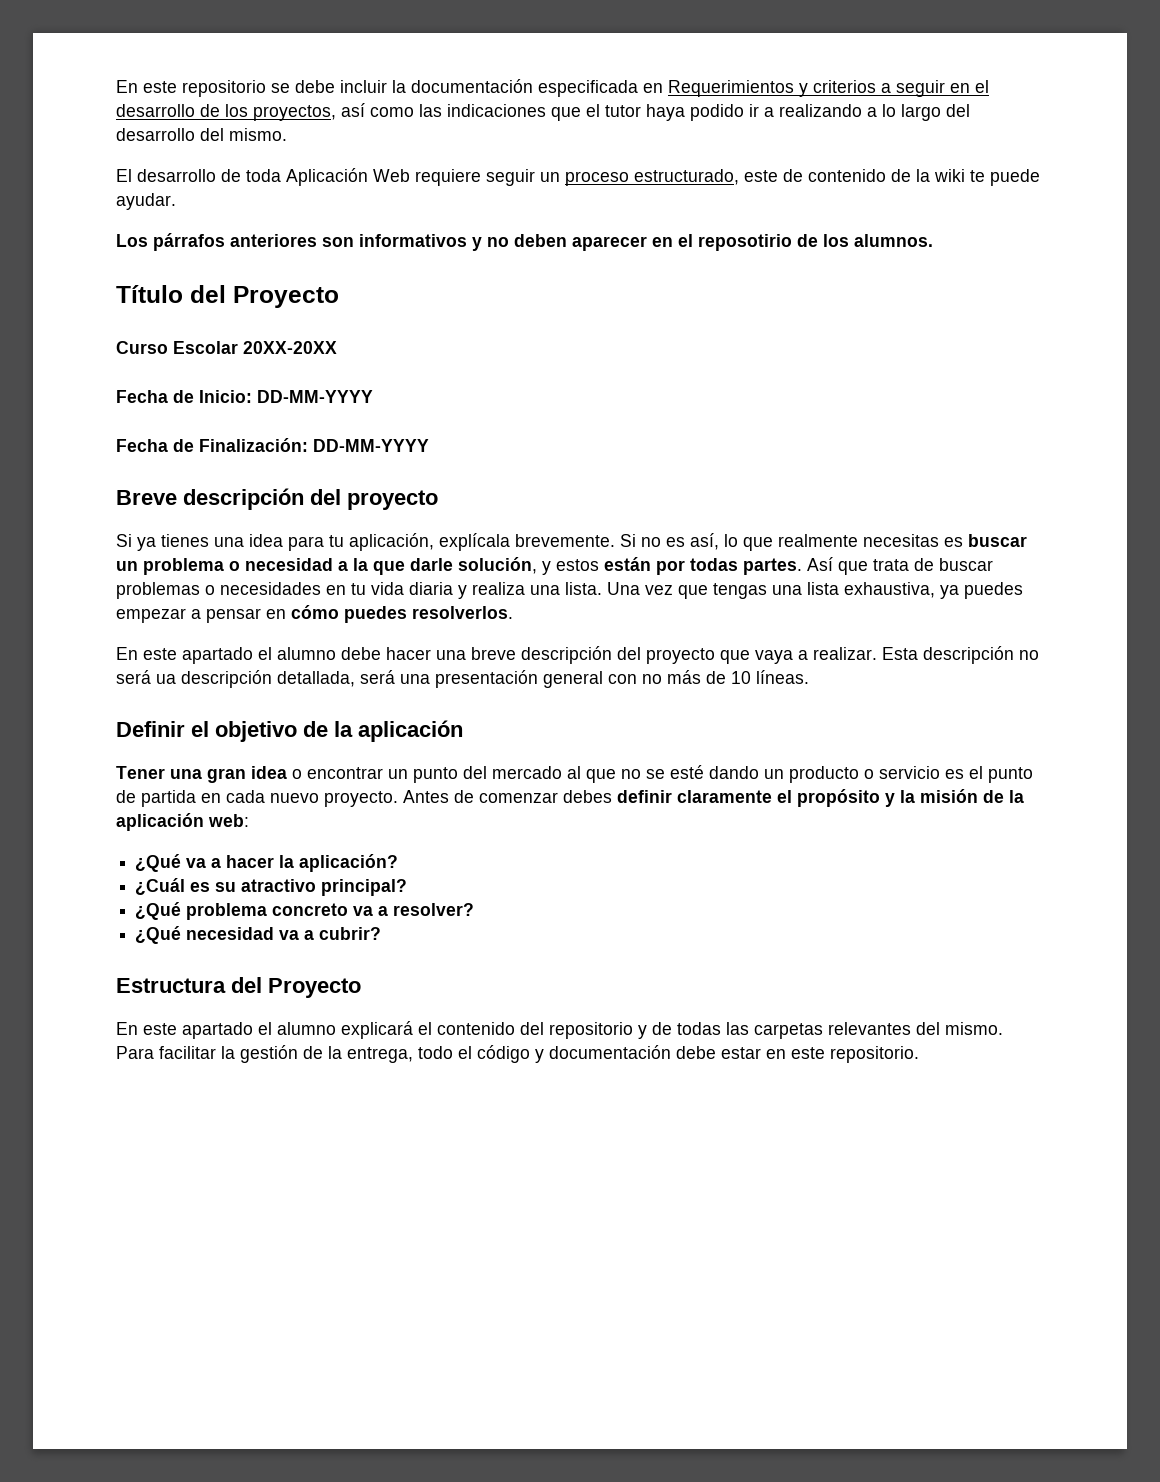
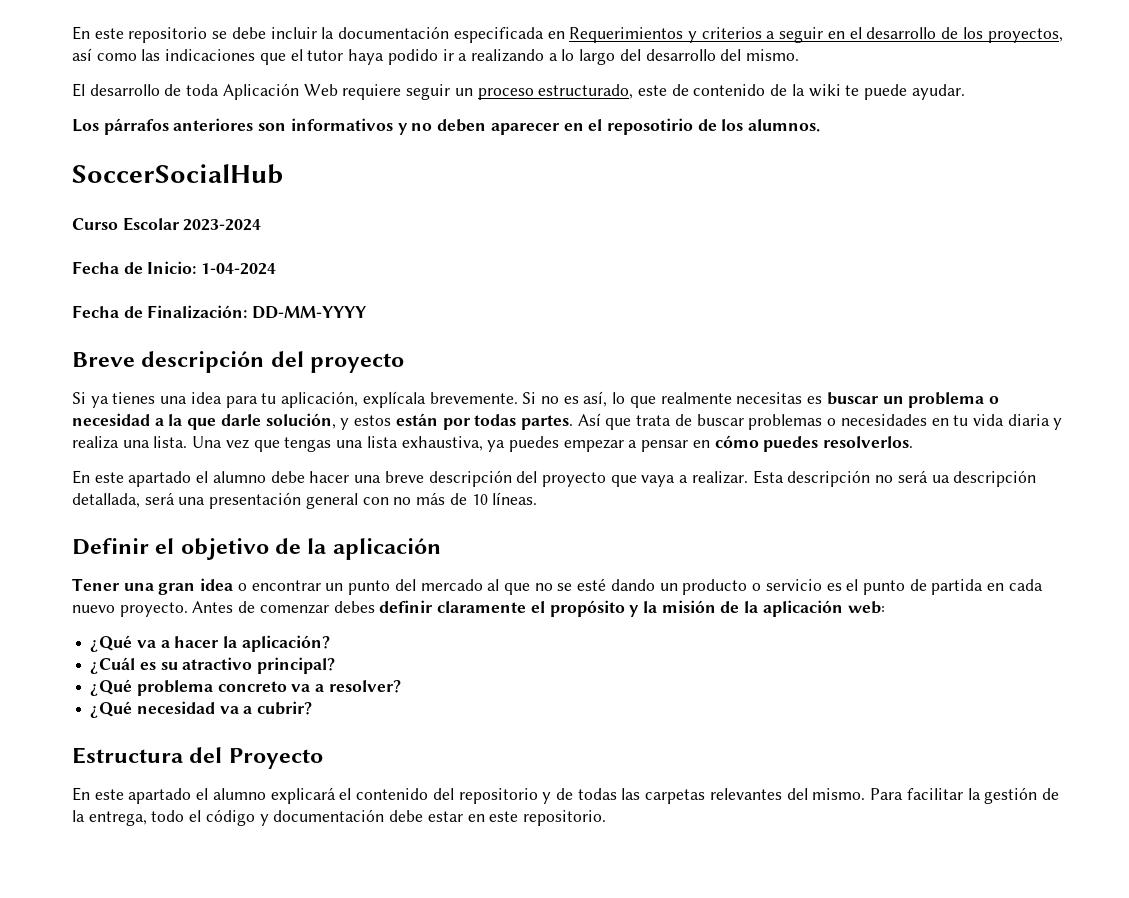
[116,285,339,308] Título del Proyecto -> [72,164,283,184] SoccerSocialHub
[243,341,337,354] 20XX-20XX -> [183,219,262,231] 2023-2024
[257,390,373,403] DD-MM-YYYY -> [201,263,277,275] 1-04-2024

